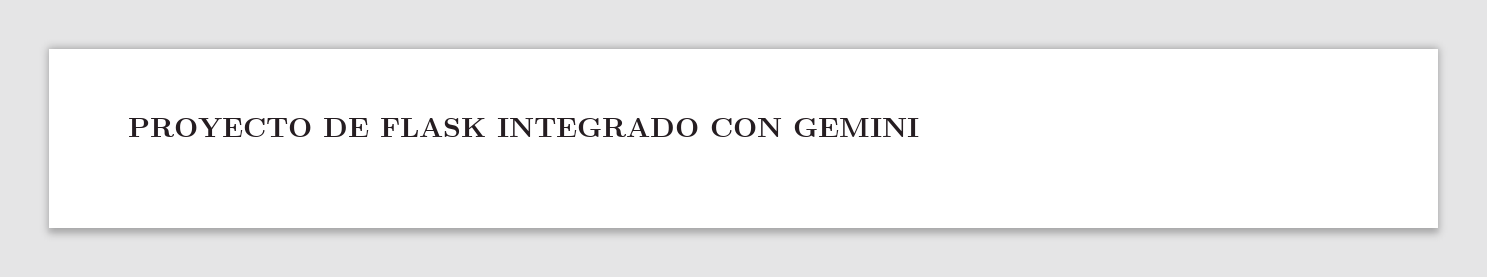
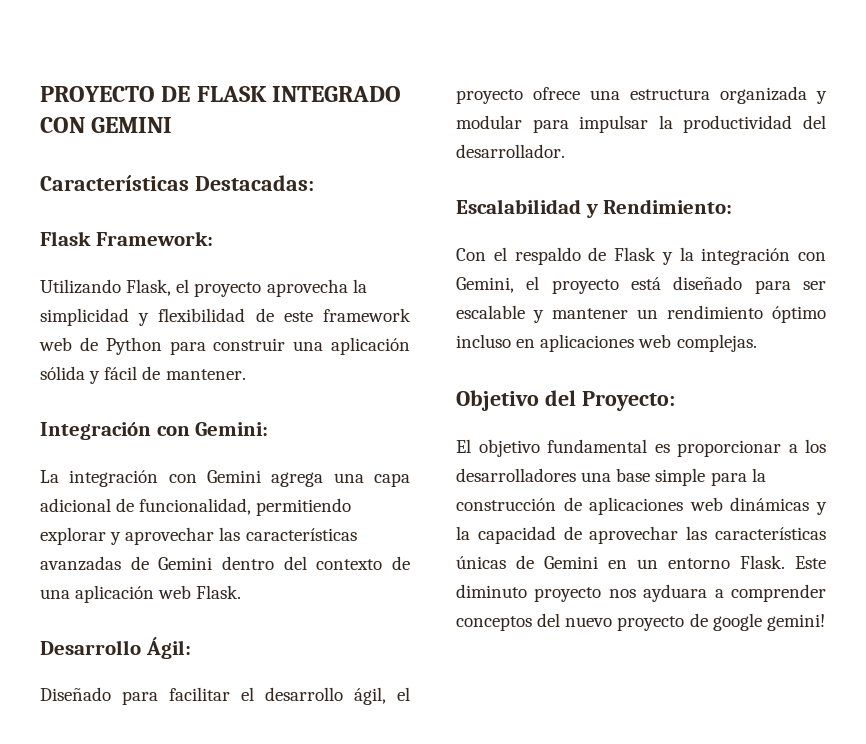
(919, 127) none -> [40,175,314,191] [40,231,213,246] [40,279,367,297] [40,308,412,326] [39,337,411,355] [40,366,246,384] [40,422,269,440] [40,470,410,487] [40,498,352,516] [40,527,357,545] [40,556,410,571] [40,585,242,603] [40,637,191,659] [40,687,410,705] [456,86,827,104] [456,115,826,133] [456,144,565,158] [456,199,733,218] [456,247,826,265] [456,276,826,294] [456,305,826,323] [456,334,757,352] [456,390,675,411] [456,439,826,457] [456,468,766,486] [456,497,827,515] [456,526,826,544] [456,555,826,569] [456,584,826,602] [456,613,825,631] // Características Destacadas: // Flask Framework: // Utilizando Flask, el proyecto aprovecha la simplicidad y flexibilidad de este framework web de Python para construir una aplicación sólida y fácil de mantener. // Integración con Gemini: // La integración con Gemini agrega una capa adicional de funcionalidad, permitiendo explorar y aprovechar las características avanzadas de Gemini dentro del contexto de una aplicación web Flask. // Desarrollo Ágil: // Diseñado para facilitar el desarrollo ágil, el proyecto ofrece una estructura organizada y modular para impulsar la productividad del desarrollador. // Escalabilidad y Rendimiento: // Con el respaldo de Flask y la integración con Gemini, el proyecto está diseñado para ser escalable y mantener un rendimiento óptimo incluso en aplicaciones web complejas. // Objetivo del Proyecto: // El objetivo fundamental es proporcionar a los desarrolladores una base simple para la construcción de aplicaciones web dinámicas y la capacidad de aprovechar las características únicas de Gemini en un entorno Flask. Este diminuto proyecto nos ayduara a comprender conceptos del nuevo proyecto de google gemini!

